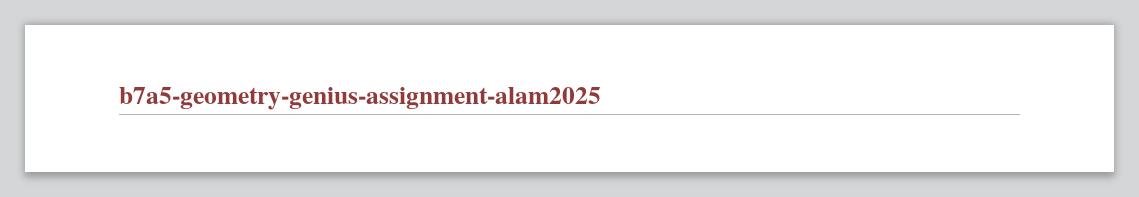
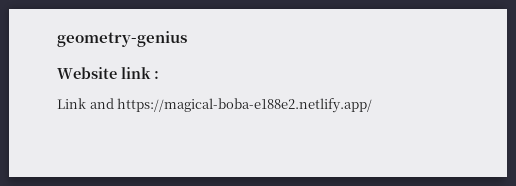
[119,87,601,110] b7a5-geometry-genius-assignment-alam2025 -> [57,31,187,47] [57,67,159,79] [57,98,373,113] geometry-genius // Website link : // Link and https://magical-boba-e188e2.netlify.app/

